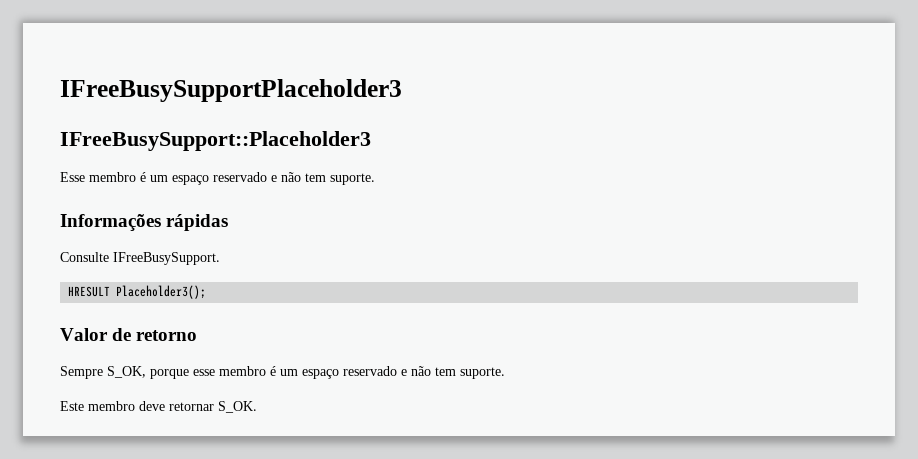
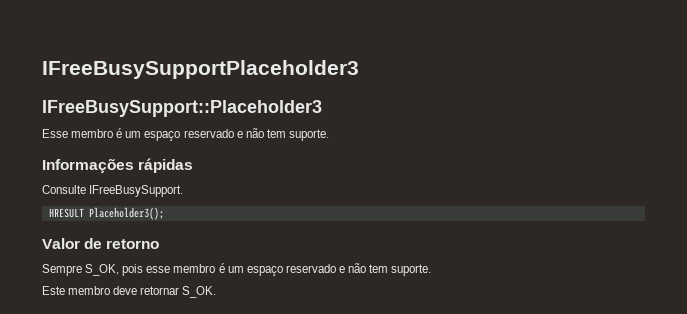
[150,369,189,379] porque -> [122,264,144,276] pois

